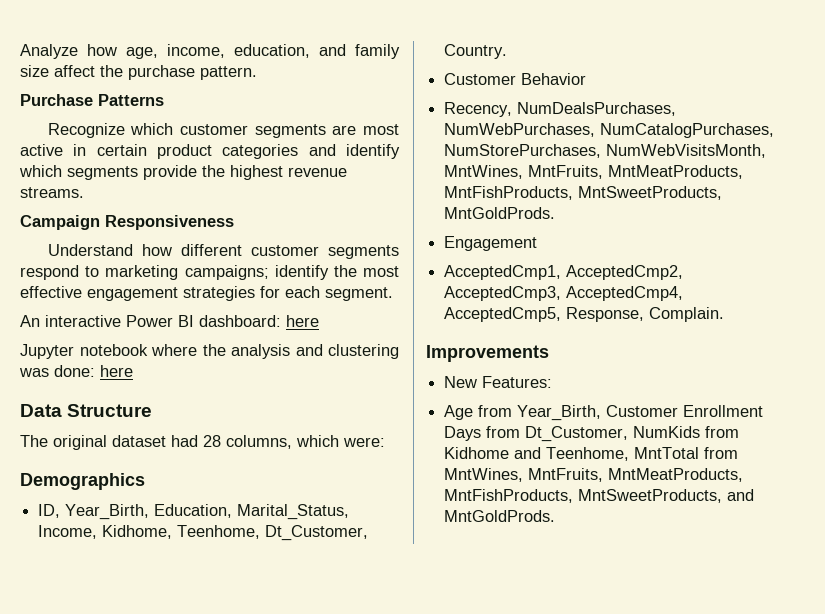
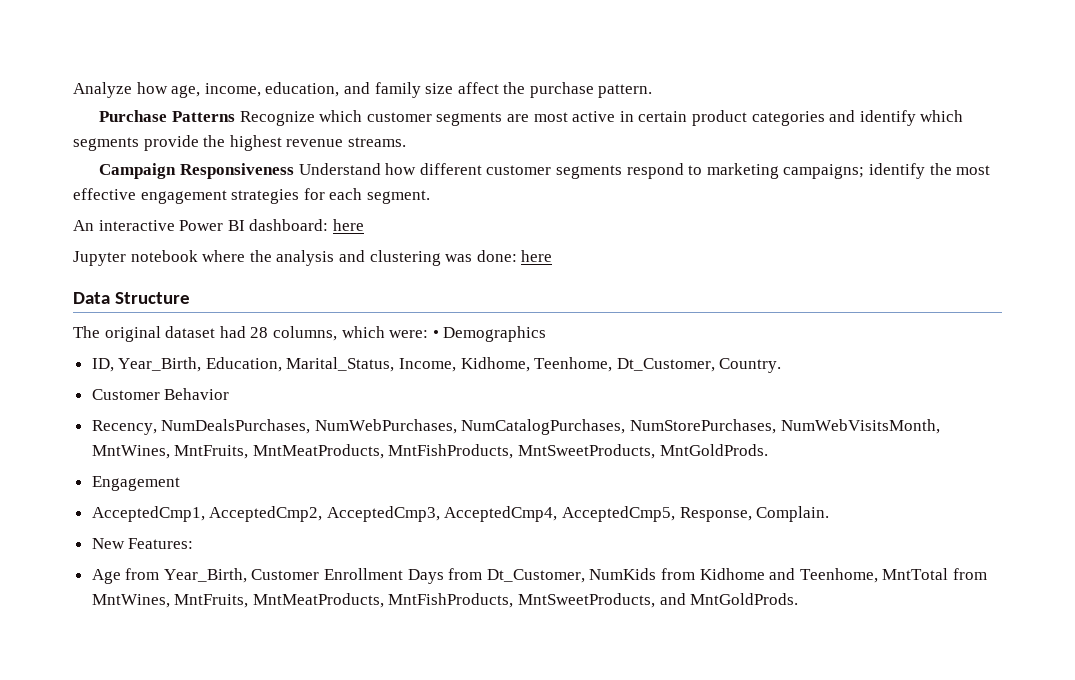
(164, 100) // -> (236, 116) none
(234, 222) // -> (295, 171) none
(385, 442) // -> [432,330,439,338] •
[426,345,549,362] // Improvements -> (830, 514) none

